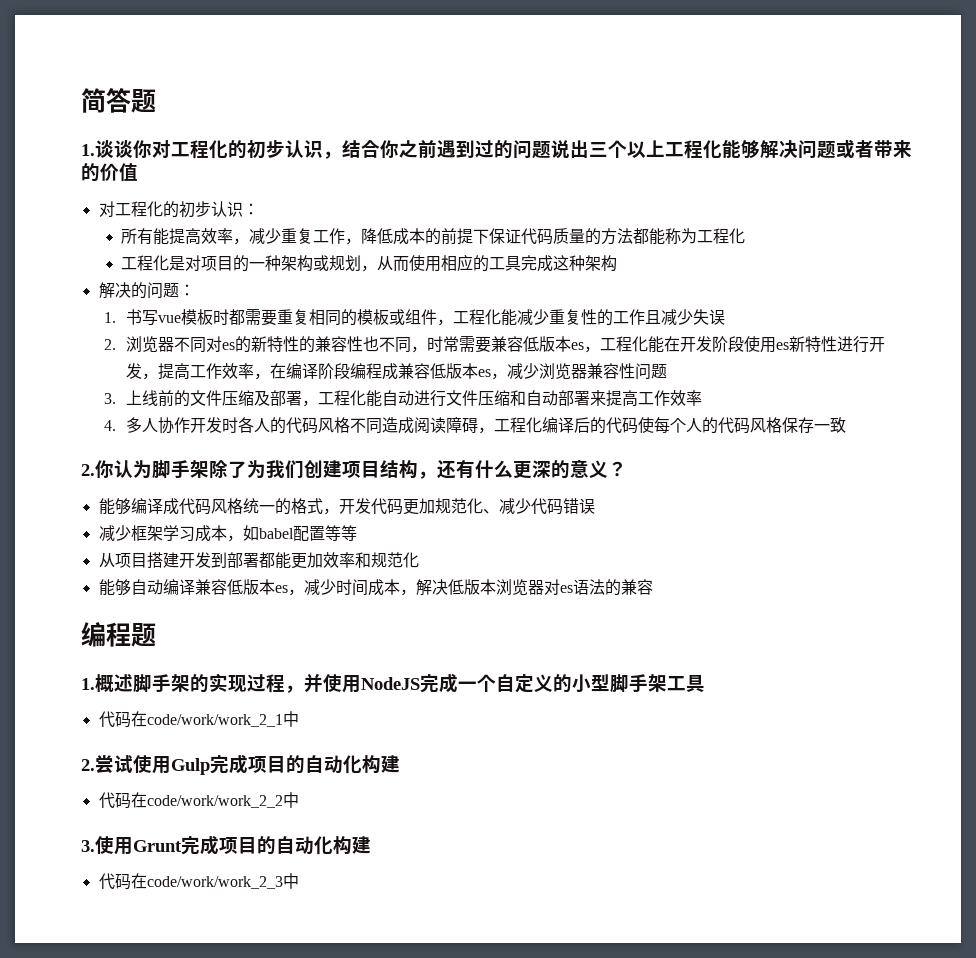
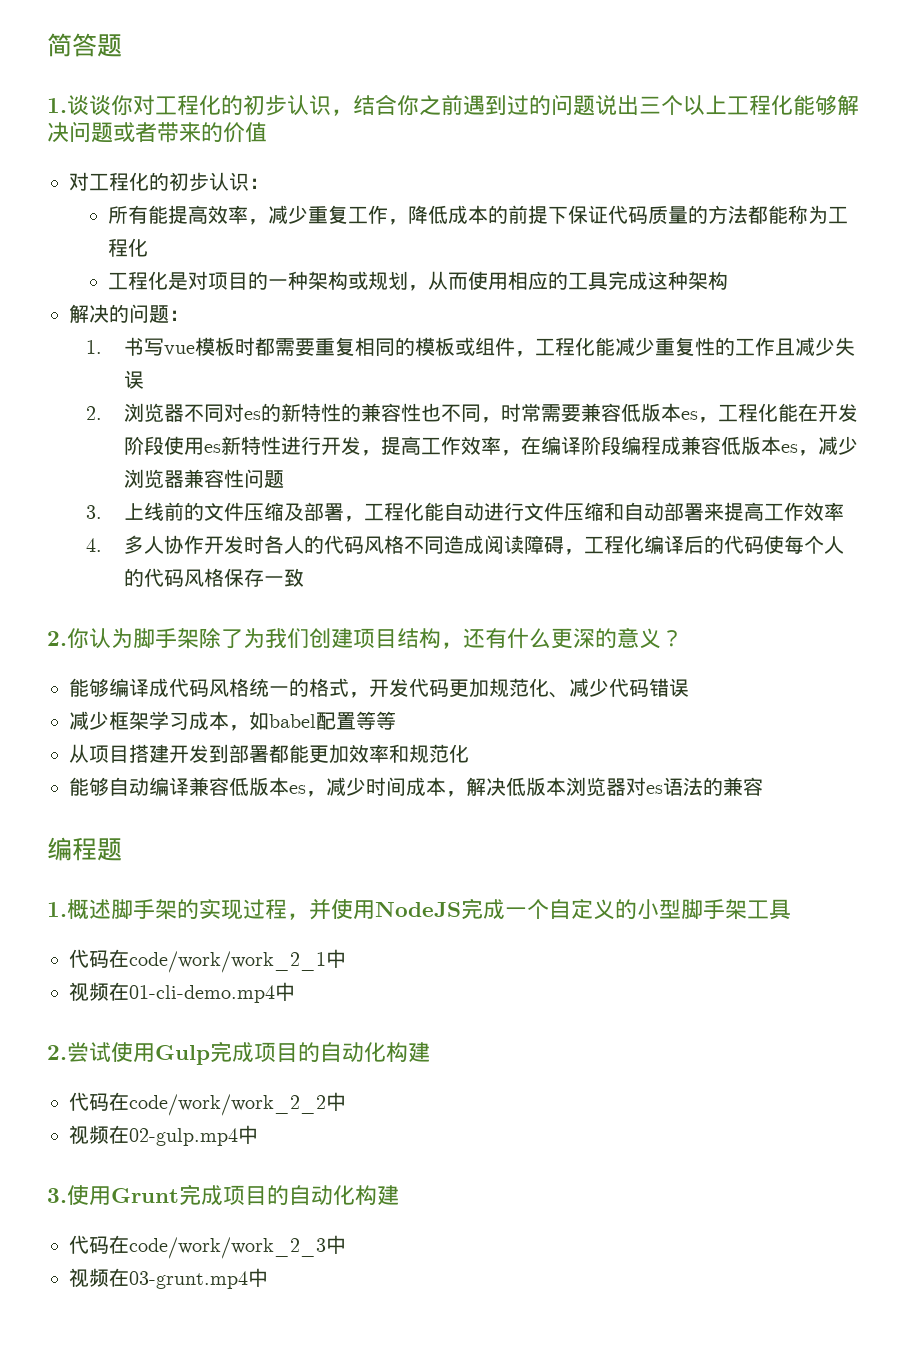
(299, 719) none -> [69,982,295,1003] // 视频在01-cli-demo.mp4中
(299, 800) none -> [69,1125,258,1146] // 视频在02-gulp.mp4中
(299, 881) none -> [69,1268,268,1289] // 视频在03-grunt.mp4中

